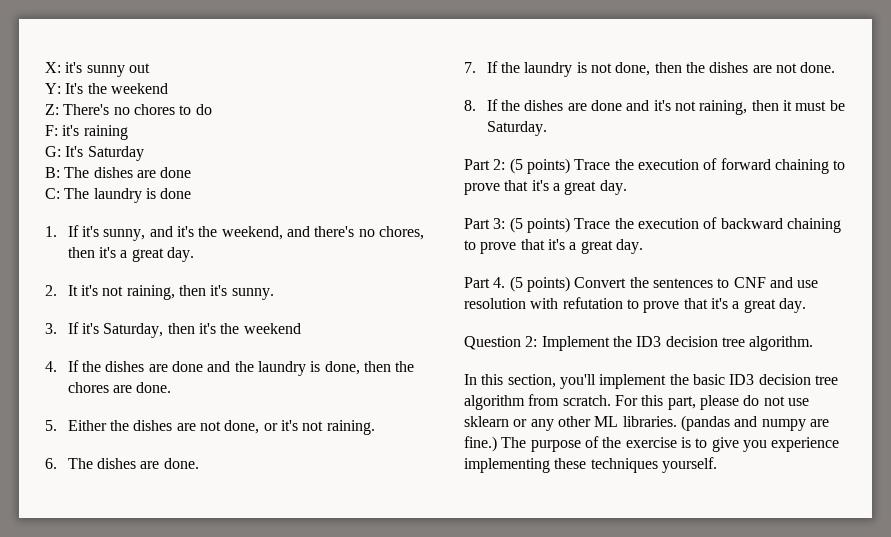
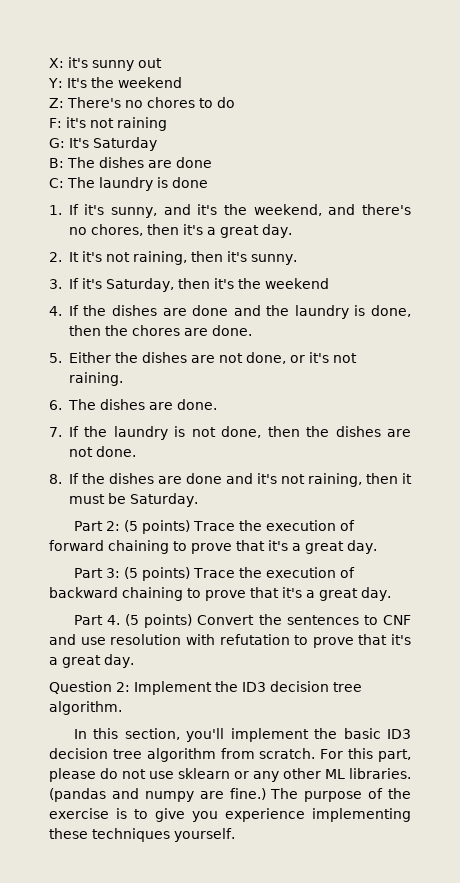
(80, 130) none -> [89,118,114,128] not

